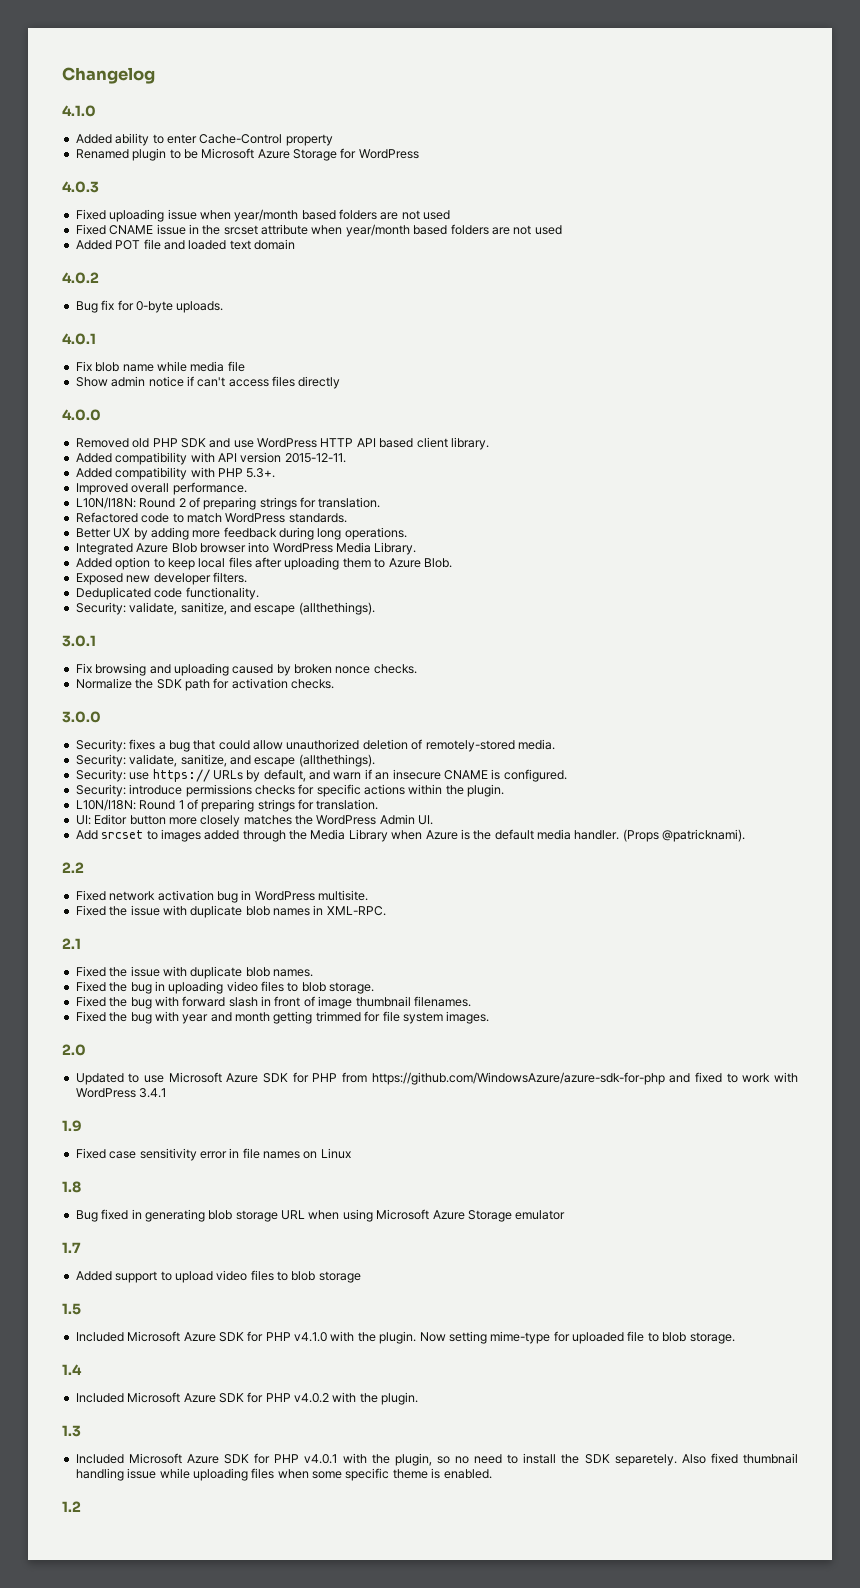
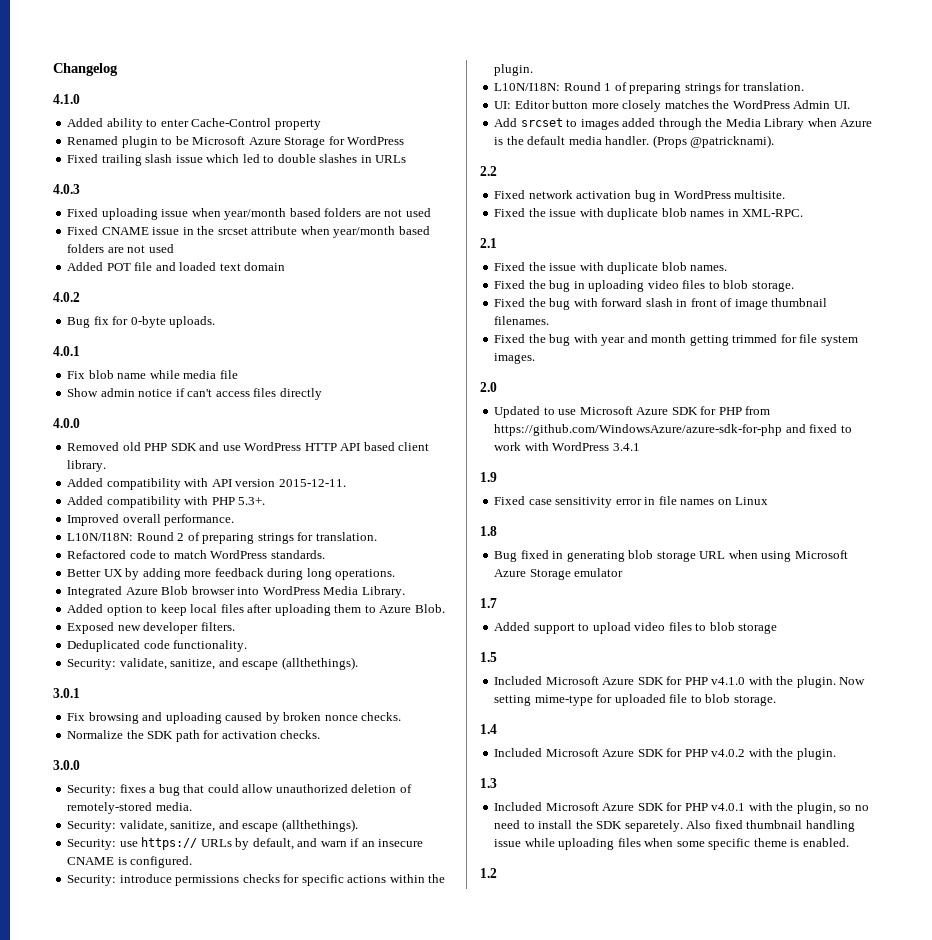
(419, 154) none -> [67,154,407,166] // Fixed trailing slash issue which led to double slashes in URLs

